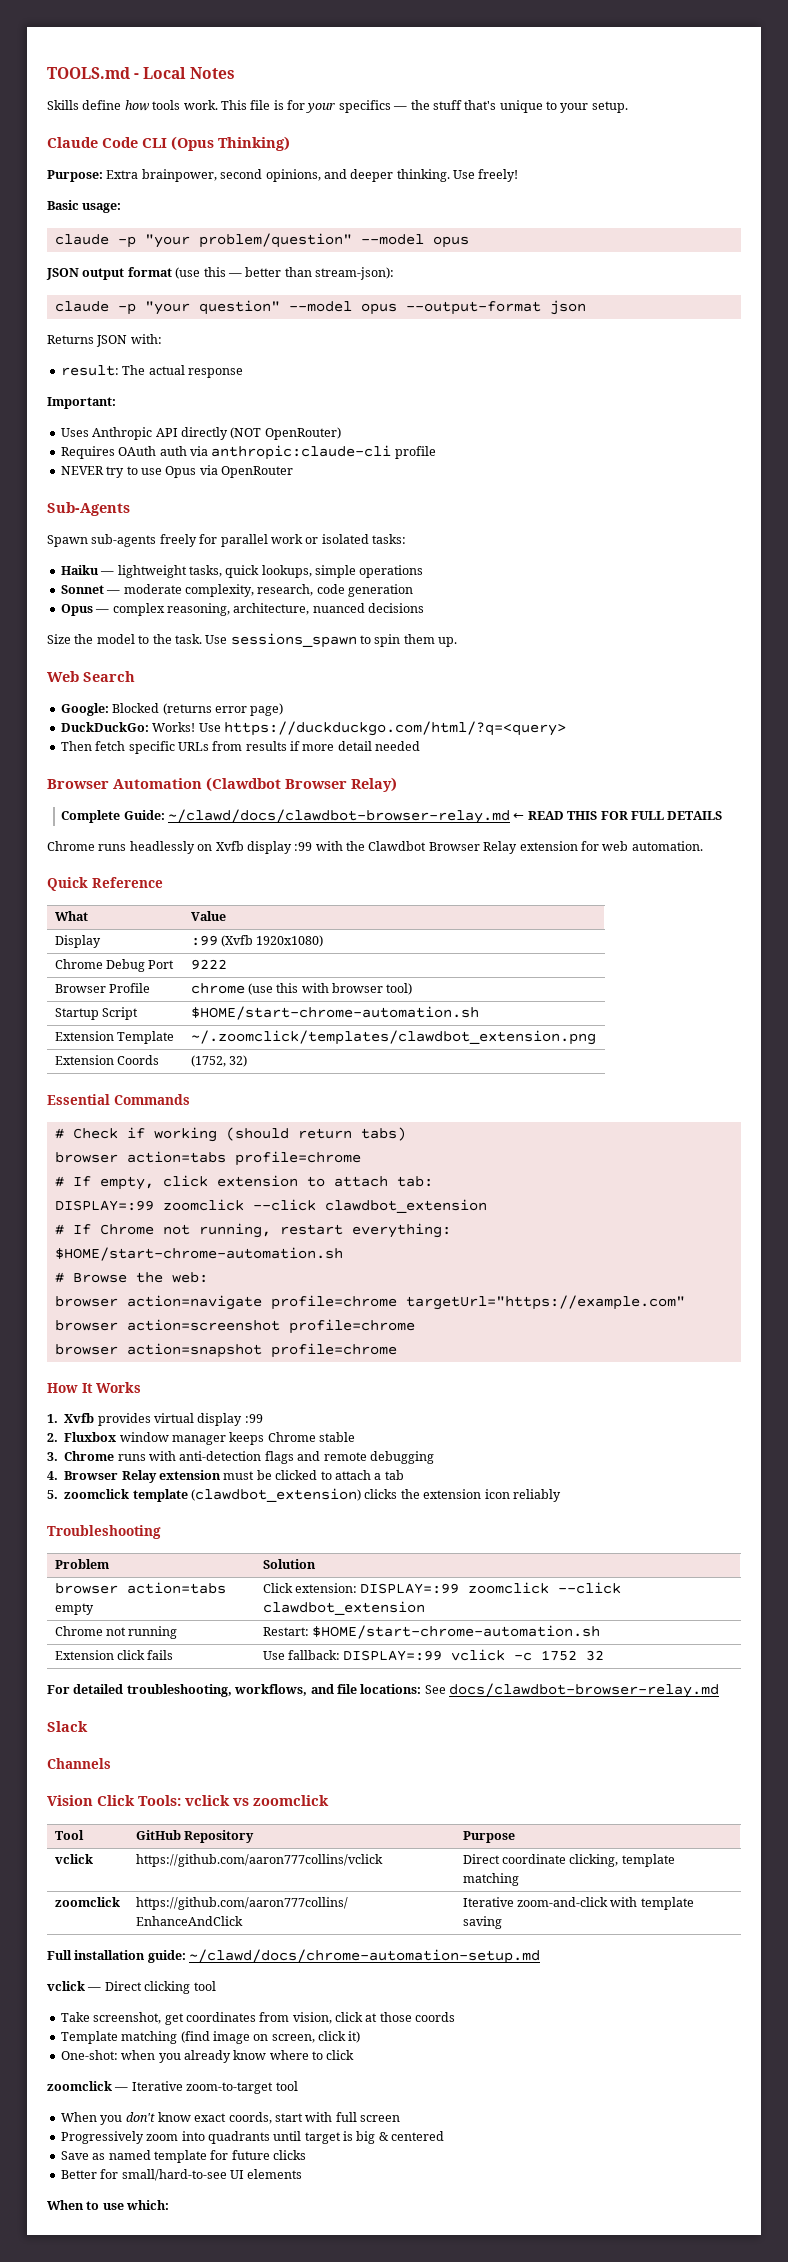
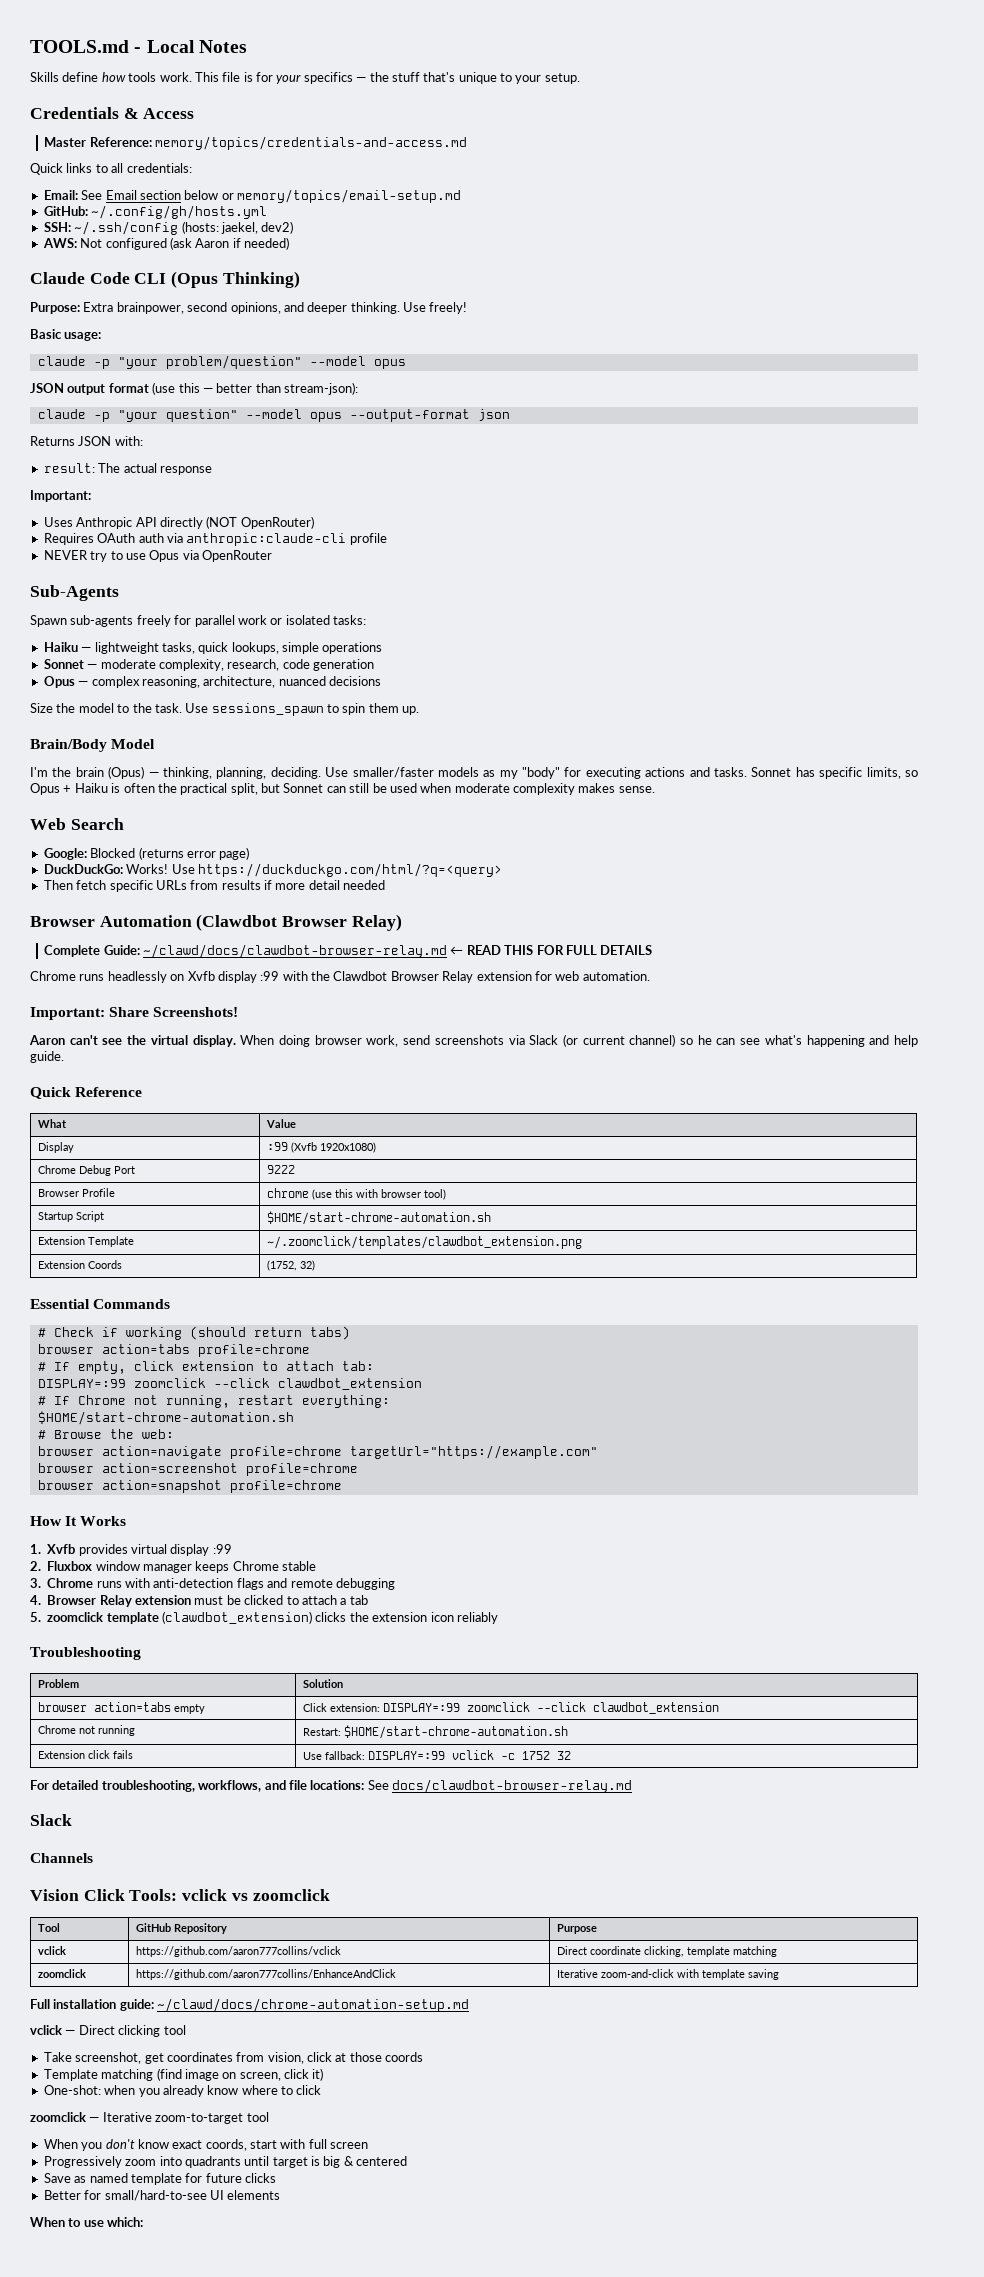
(628, 107) none -> [30,107,195,119] [44,136,468,150] [30,163,192,175] [43,189,461,203] [43,205,268,219] [43,221,294,235] [42,237,289,250] // Credentials & Access // Master Reference: memory/topics/credentials-and-access.md // Quick links to all credentials: // Email: See Email section below or memory/topics/email-setup.md // GitHub: ~/.config/gh/hosts.yml // SSH: ~/.ssh/config (hosts: jaekel, dev2) // AWS: Not configured (ask Aaron if needed)
(458, 642) none -> [30,739,156,752] [30,766,919,779] [30,783,655,795] // Brain/Body Model // I'm the brain (Opus) — thinking, planning, deciding. Use smaller/faster models as my "body" for executing actions and tasks. Sonnet has specific limits, so Opus + Haiku is often the practical split, but Sonnet can still be used when moderate complexity makes sense.
(703, 846) none -> [30,1007,239,1020] [29,1034,919,1047] [30,1051,64,1063] // Important: Share Screenshots! // Aaron can't see the virtual display. When doing browser work, send screenshots via Slack (or current channel) so he can see what's happening and help guide.

